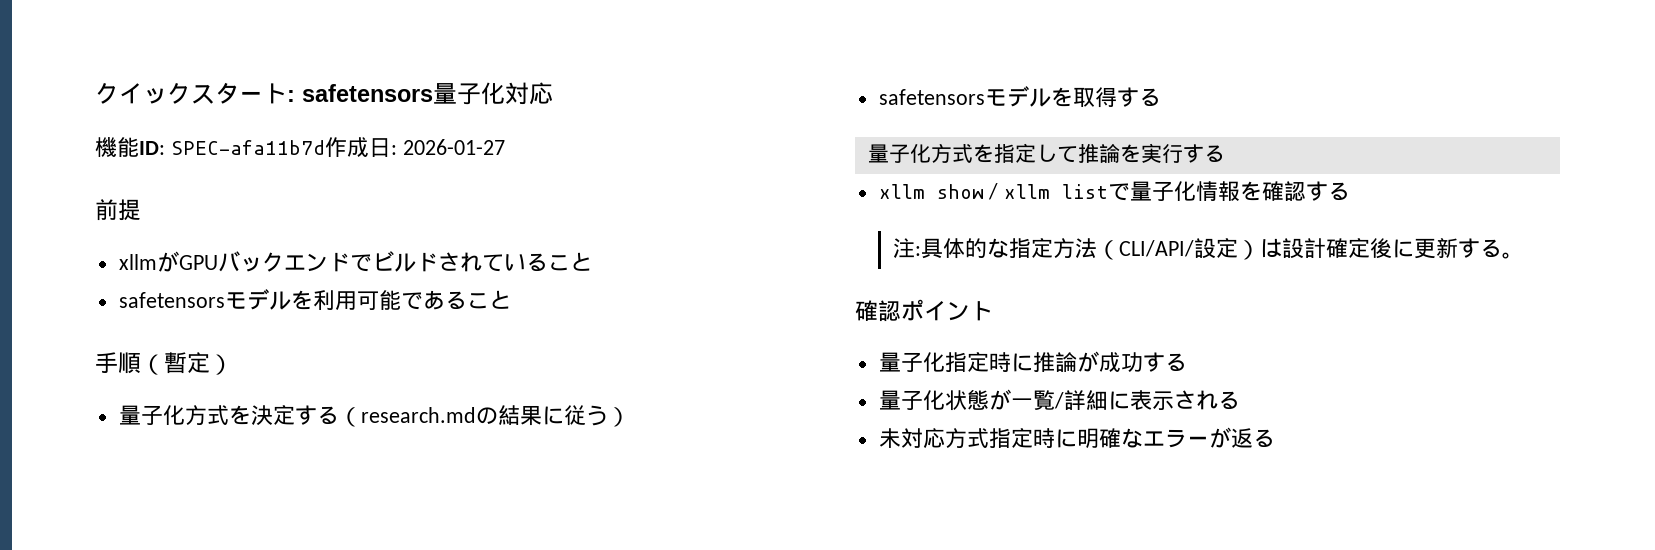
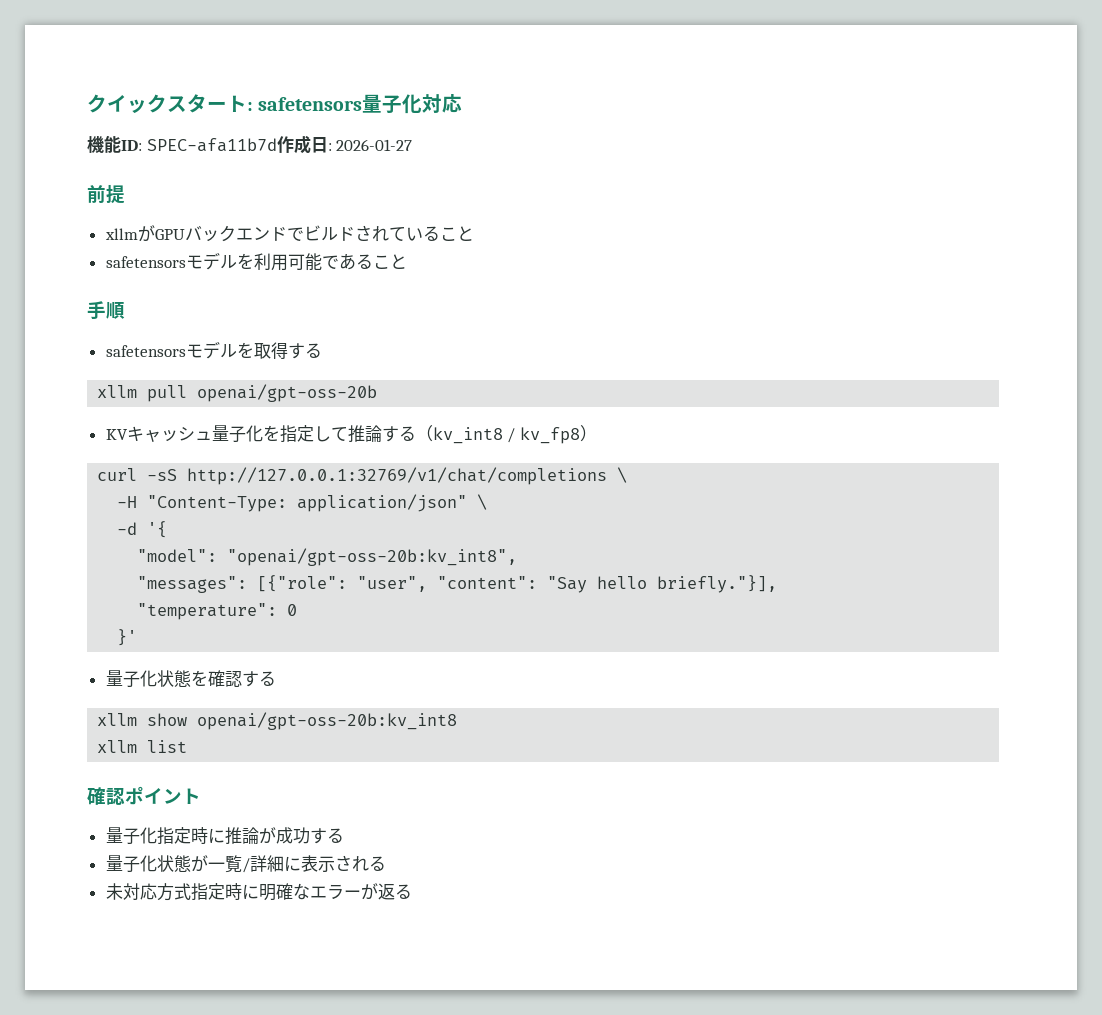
[141,352,233,375] [118,405,630,427] （暫定） // 量子化方式を決定する（research.mdの結果に従う） -> (125, 310) none
[867,143,973,163] 量子化方式 -> [97,384,378,402] [105,425,263,443] xllm pull openai/gpt-oss-20b // KVキャッシュ量子化
[1119,143,1225,163] [878,181,1351,201] [893,238,1525,260] を実行する // xllm show / xllm listで量子化情報を確認する // 注:具体的な指定方法（CLI/API/設定）は設計確定後に更新する。 -> [381,425,597,444] [97,467,628,485] [117,494,488,512] [117,521,168,538] [137,548,518,566] [137,575,778,593] [137,603,298,620] [117,629,138,646] [105,670,276,688] [97,712,458,730] [97,740,188,753] する（kv_int8 / kv_fp8） // curl -sS http://127.0.0.1:32769/v1/chat/completions \ // -H "Content-Type: application/json" \ // -d '{ // "model": "openai/gpt-oss-20b:kv_int8", // "messages": [{"role": "user", "content": "Say hello briefly."}], // "temperature": 0 // }' // 量子化状態を確認する // xllm show openai/gpt-oss-20b:kv_int8 // xllm list

